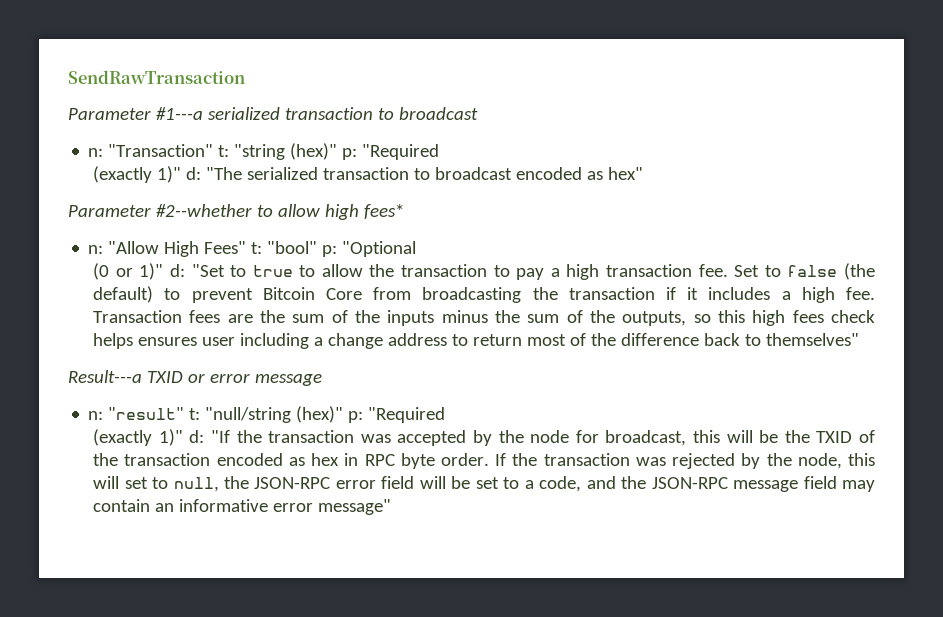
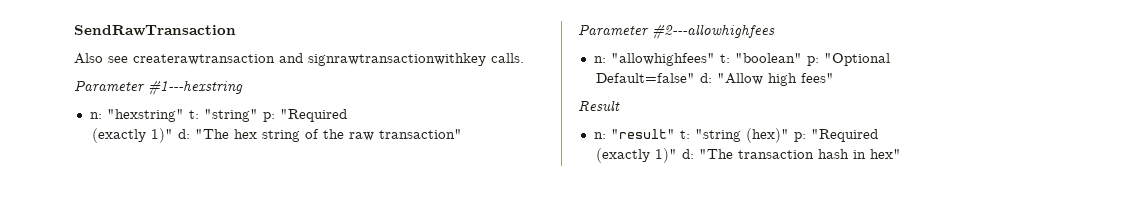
[68,107,478,120] [88,144,214,157] Parameter #1---a serialized transaction to broadcast // n: "Transaction" -> [74,53,524,66] [74,80,243,95] [89,109,347,122] [92,128,463,143] [578,24,775,39] [593,53,890,66] [596,73,835,86] [578,100,620,111] [593,129,675,139] Also see createrawtransaction and signrawtransactionwithkey calls. // Parameter #1---hexstring // n: "hexstring" t: "string" p: "Required // (exactly 1)" d: "The hex string of the raw transaction" // Parameter #2---allowhighfees // n: "allowhighfees" t: "boolean" p: "Optional // Default=false" d: "Allow high fees" // Result // n: "result"
[247,167,644,180] [68,204,404,220] [88,241,417,257] [93,263,875,280] [93,286,875,303] [93,310,876,326] [93,333,860,349] [68,370,322,386] [88,406,446,423] [93,429,875,446] [93,453,876,469] [93,476,875,492] [93,499,392,515] serialized transaction to broadcast encoded as hex" // Parameter #2--whether to allow high fees* // n: "Allow High Fees" t: "bool" p: "Optional // (0 or 1)" d: "Set to true to allow the transaction to pay a high transaction fee. Set to false (the default) to prevent Bitcoin Core from broadcasting the transaction if it includes a high fee. Transaction fees are the sum of the inputs minus the sum of the outputs, so this high fees check helps ensures user including a change address to return most of the difference back to themselves" // Result---a TXID or error message // n: "result" t: "null/string (hex)" p: "Required // (exactly 1)" d: "If the transaction was accepted by the node for broadcast, this will be the TXID of the transaction encoded as hex in RPC byte order. If the transaction was rejected by the node, this will set to null, the JSON-RPC error field will be set to a code, and the JSON-RPC message field may contain an informative error message" -> [738,149,902,159] transaction hash in hex"

